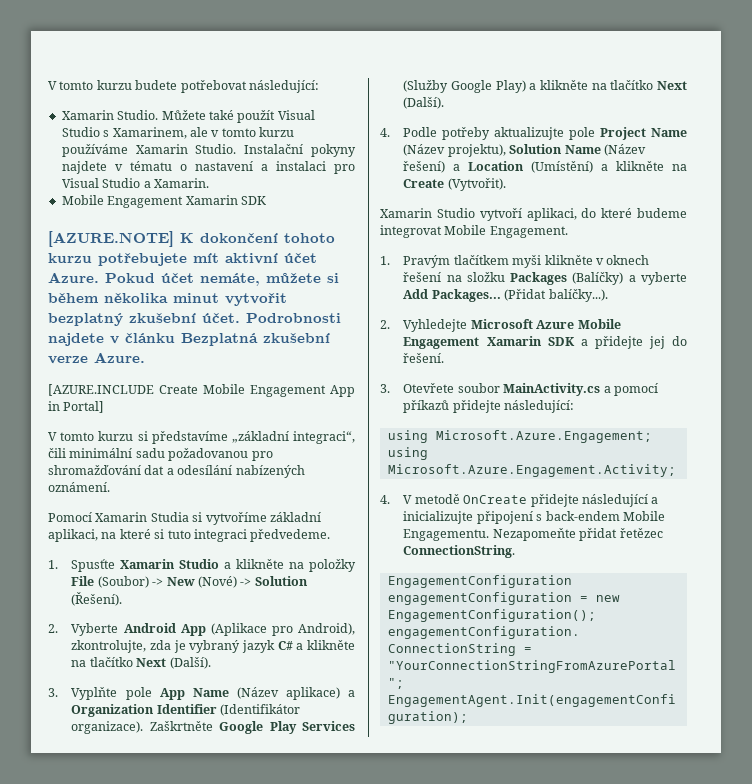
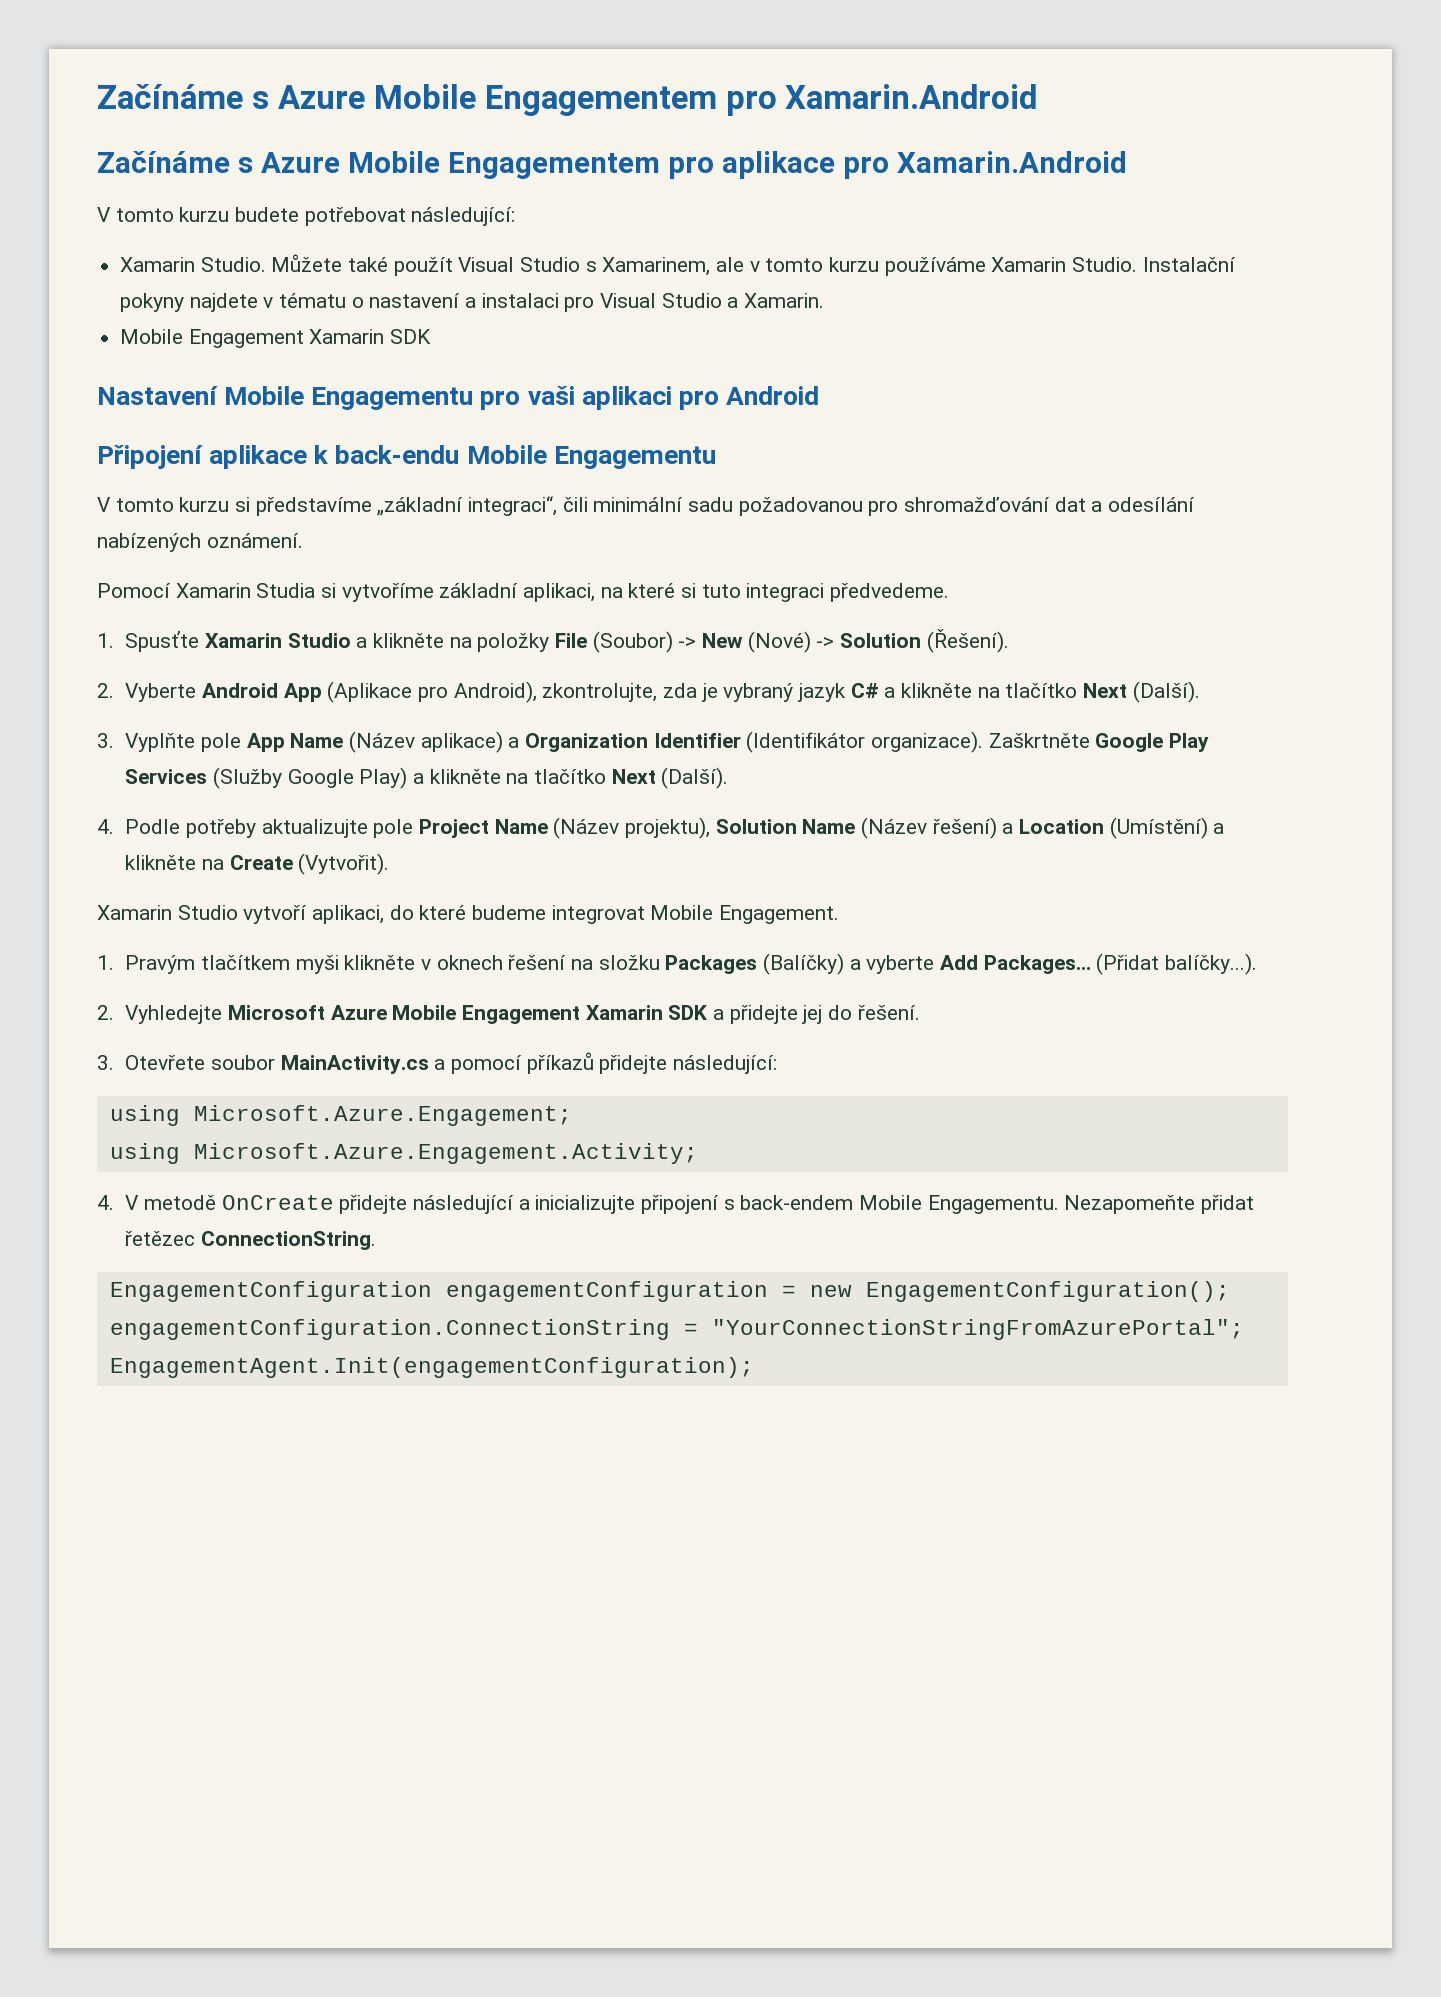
(48, 85) none -> [97,84,1038,116] [97,151,1127,179] Začínáme s Azure Mobile Engagementem pro Xamarin.Android // Začínáme s Azure Mobile Engagementem pro aplikace pro Xamarin.Android //
[48,231,335,247] [48,253,317,266] [48,272,339,286] [48,293,287,306] [48,313,341,326] [48,333,330,346] [48,352,145,364] [48,384,355,397] [48,401,105,413] [AZURE.NOTE] K dokončení tohoto kurzu potřebujete mít aktivní účet Azure. Pokud účet nemáte, můžete si během několika minut vytvořit bezplatný zkušební účet. Podrobnosti najdete v článku Bezplatná zkušební verze Azure. // [AZURE.INCLUDE Create Mobile Engagement App in Portal] -> [97,386,820,410] [97,445,716,469] Nastavení Mobile Engagementu pro vaši aplikaci pro Android // Připojení aplikace k back-endu Mobile Engagementu

